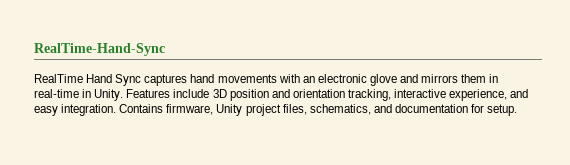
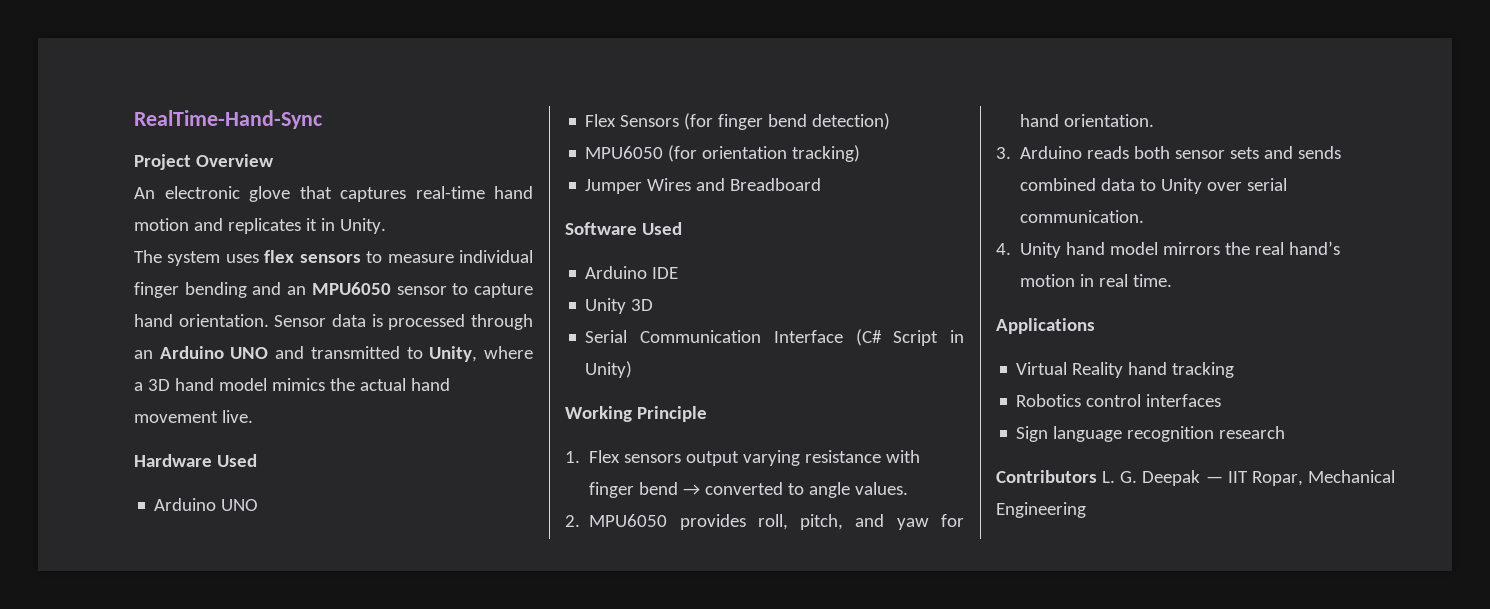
[34,74,499,86] [34,89,529,101] [34,104,518,116] RealTime Hand Sync captures hand movements with an electronic glove and mirrors them in real-time in Unity. Features include 3D position and orientation tracking, interactive experience, and easy integration. Contains firmware, Unity project files, schematics, and documentation for setup. -> [134,154,274,170] [134,186,533,202] [134,218,386,234] [134,250,533,266] [134,282,533,298] [134,314,533,330] [134,346,533,362] [134,378,450,391] [134,410,253,423] [134,454,257,467] [154,498,259,511] [585,113,891,130] [585,145,861,162] [585,178,822,194] [565,222,682,235] [585,266,679,279] [585,298,654,314] [585,329,964,346] [585,361,633,378] [565,406,707,422] [565,450,921,466] [589,482,909,498] [565,514,965,530] [1020,114,1155,127] [996,146,1342,159] [1020,178,1288,194] [1020,210,1145,223] [996,241,1341,258] [1020,274,1173,287] [996,318,1095,334] [1016,362,1235,378] [1016,394,1222,407] [1016,426,1286,442] [996,470,1395,486] [996,502,1086,518] Project Overview // An electronic glove that captures real-time hand motion and replicates it in Unity. // The system uses flex sensors to measure individual finger bending and an MPU6050 sensor to capture hand orientation. Sensor data is processed through an Arduino UNO and transmitted to Unity, where a 3D hand model mimics the actual hand movement live. // Hardware Used // Arduino UNO // Flex Sensors (for finger bend detection) // MPU6050 (for orientation tracking) // Jumper Wires and Breadboard // Software Used // Arduino IDE // Unity 3D // Serial Communication Interface (C# Script in Unity) // Working Principle // 1. Flex sensors output varying resistance with finger bend → converted to angle values. // 2. MPU6050 provides roll, pitch, and yaw for hand orientation. // 3. Arduino reads both sensor sets and sends combined data to Unity over serial communication. // 4. Unity hand model mirrors the real hand’s motion in real time. // Applications // Virtual Reality hand tracking // Robotics control interfaces // Sign language recognition research // Contributors L. G. Deepak — IIT Ropar, Mechanical Engineering

